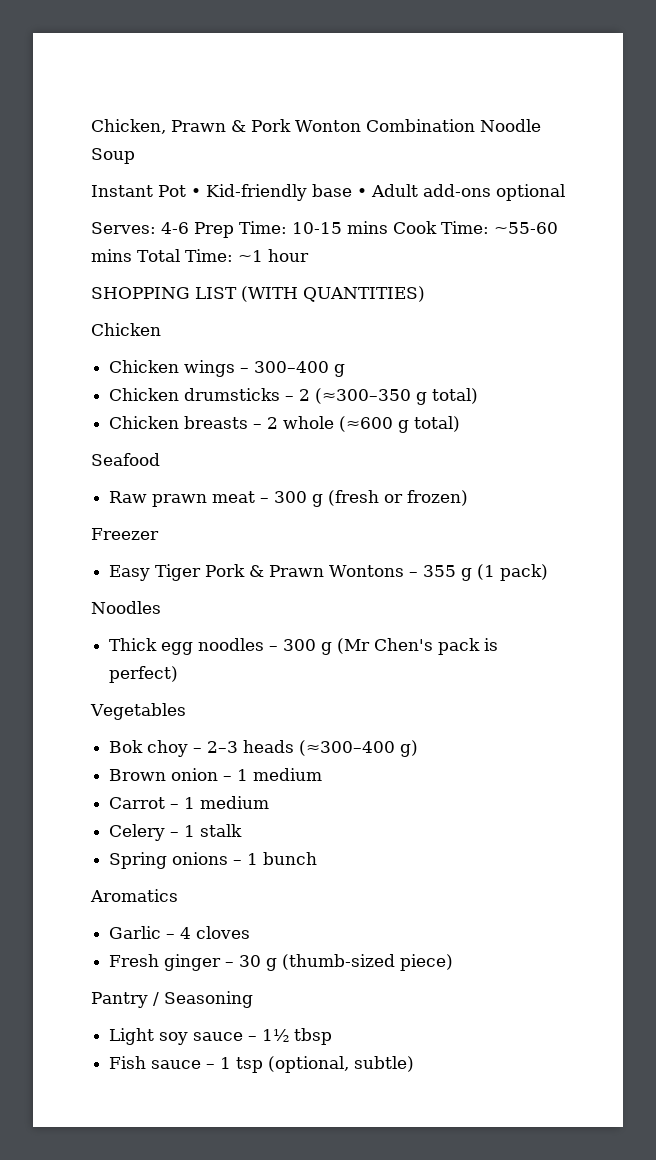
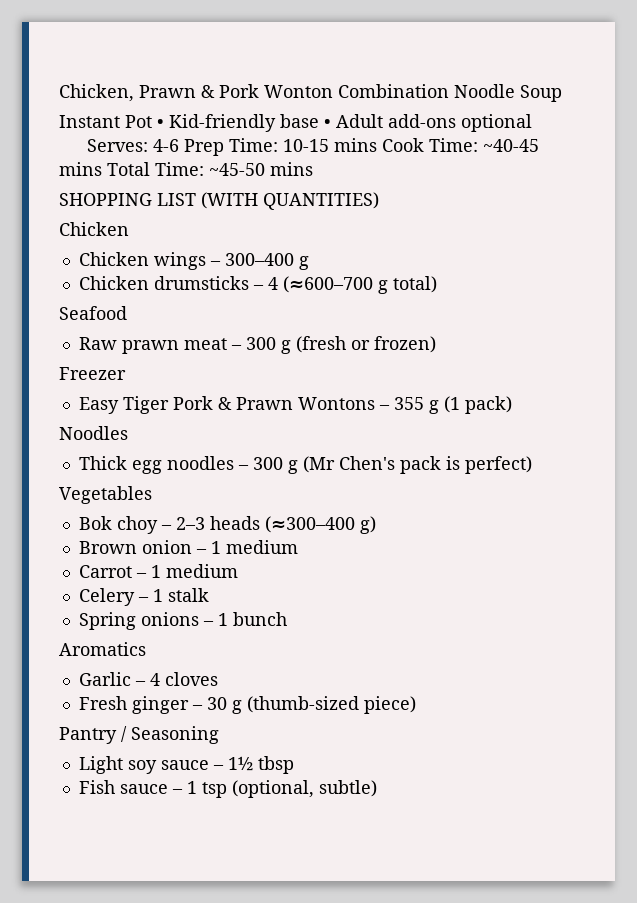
[494,222,558,234] ~55-60 -> [483,139,540,152] ~40-45
[237,249,309,262] ~1 hour -> [209,162,313,176] ~45-50 mins
[299,388,479,405] [109,416,394,432] 2 (≈300–350 g total) // Chicken breasts – 2 whole (≈600 -> [267,276,373,293] 4 (≈600–700

